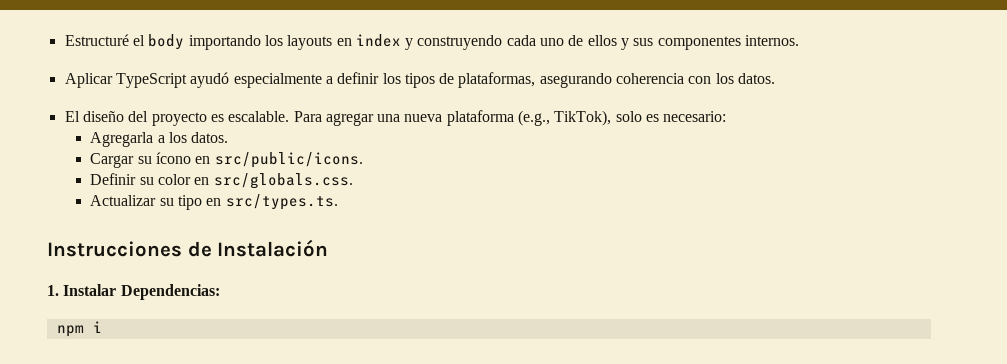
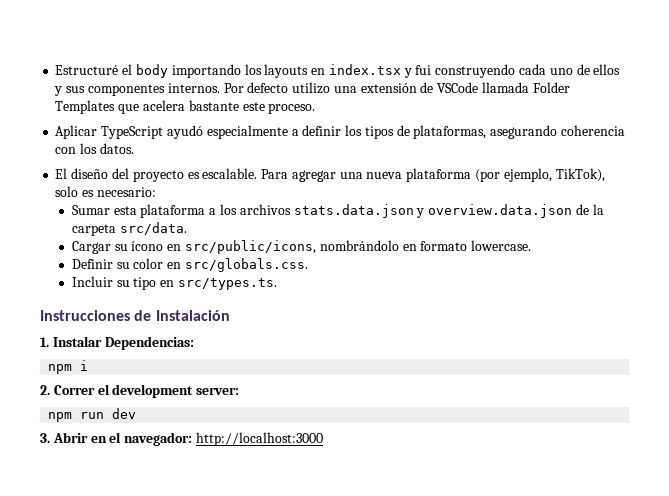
[355,34,414,50] index y -> [328,64,432,78] index.tsx y fui
(800, 40) none -> [223,82,570,94] [55,100,316,114] Por defecto utilizo una extensión de VSCode llamada Folder Templates que acelera bastante este proceso.
[518,110,551,126] (e.g., -> [474,168,552,182] (por ejemplo,
[90,132,229,147] Agregarla a los datos. -> [71,204,604,218] [71,222,187,236] Sumar esta plataforma a los archivos stats.data.json y overview.data.json de la carpeta src/data.
[214,152,363,168] src/public/icons. -> [184,240,532,254] src/public/icons, nombrándolo en formato lowercase.
[90,195,157,206] Actualizar -> [71,276,113,287] Incluir
(102, 327) none -> [40,384,240,398] [48,408,137,422] [40,432,323,446] // 2. Correr el development server: // npm run dev // 3. Abrir en el navegador: http://localhost:3000

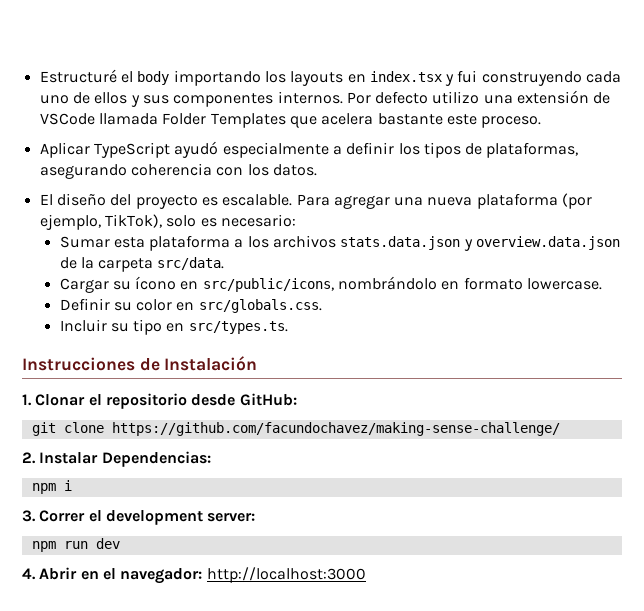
(49, 342) none -> [35,393,297,409] [31,422,560,436] [22,452,36,464] Clonar el repositorio desde GitHub: // git clone https://github.com/facundochavez/making-sense-challenge/ // 2.
[40,385,50,395] 2. -> [22,510,36,522] 3.
[40,433,50,443] 3. -> [22,568,36,580] 4.

